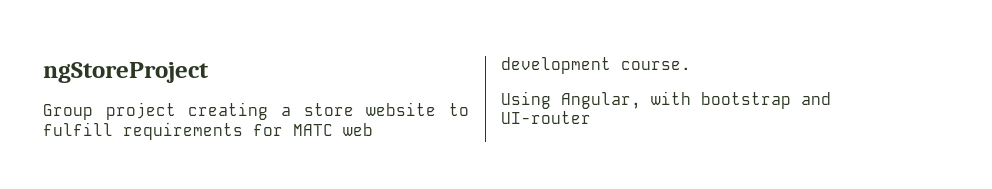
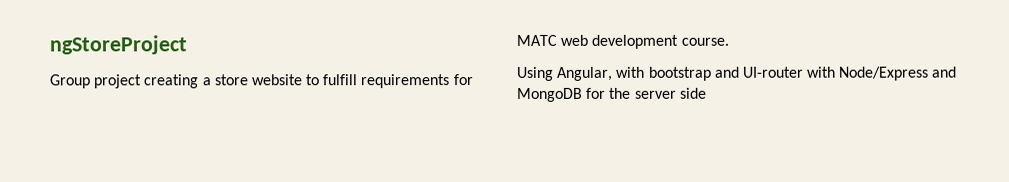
(591, 117) none -> [806,66,957,81] [516,87,707,102] with Node/Express and MongoDB for the server side

